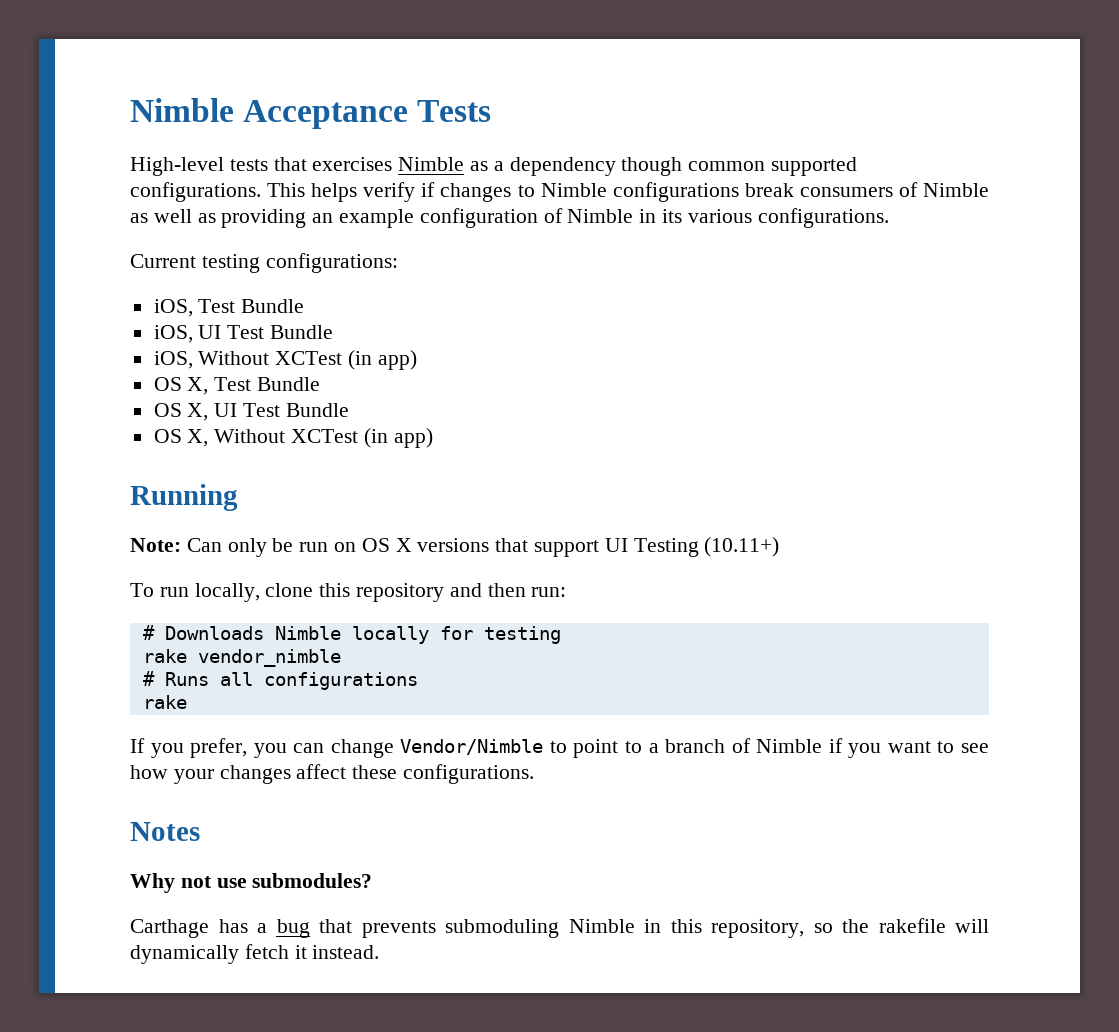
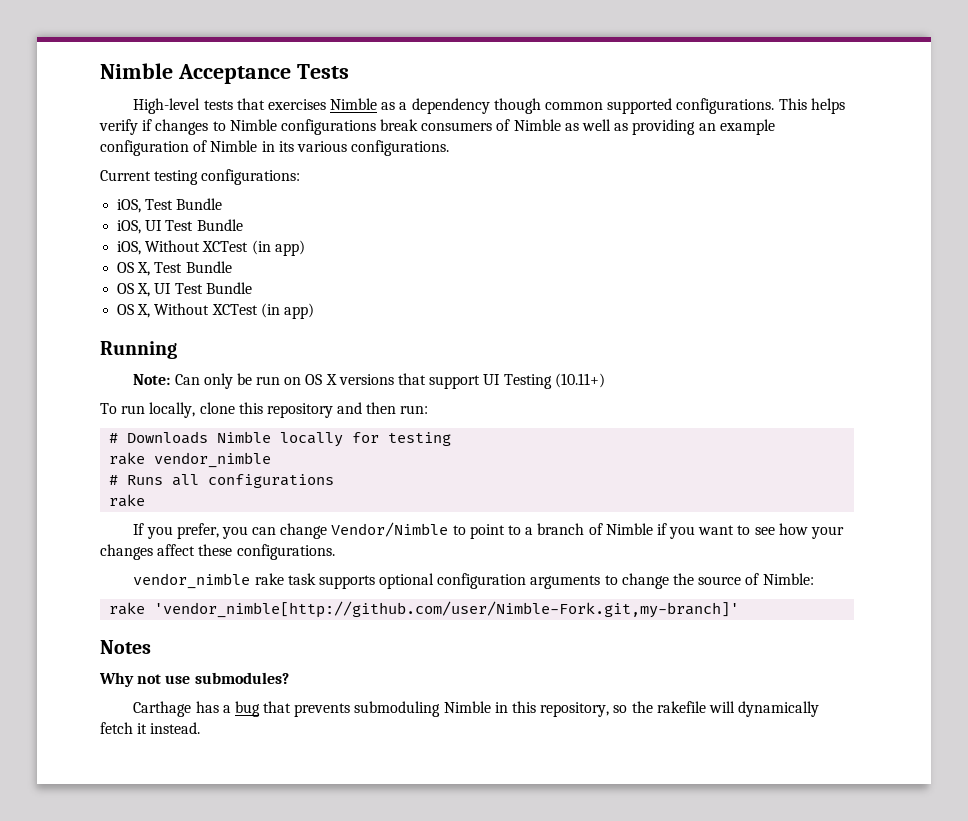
(535, 774) none -> [133,573,814,589] [109,601,740,618] // vendor_nimble rake task supports optional configuration arguments to change the source of Nimble: // rake 'vendor_nimble[http://github.com/user/Nimble-Fork.git,my-branch]'

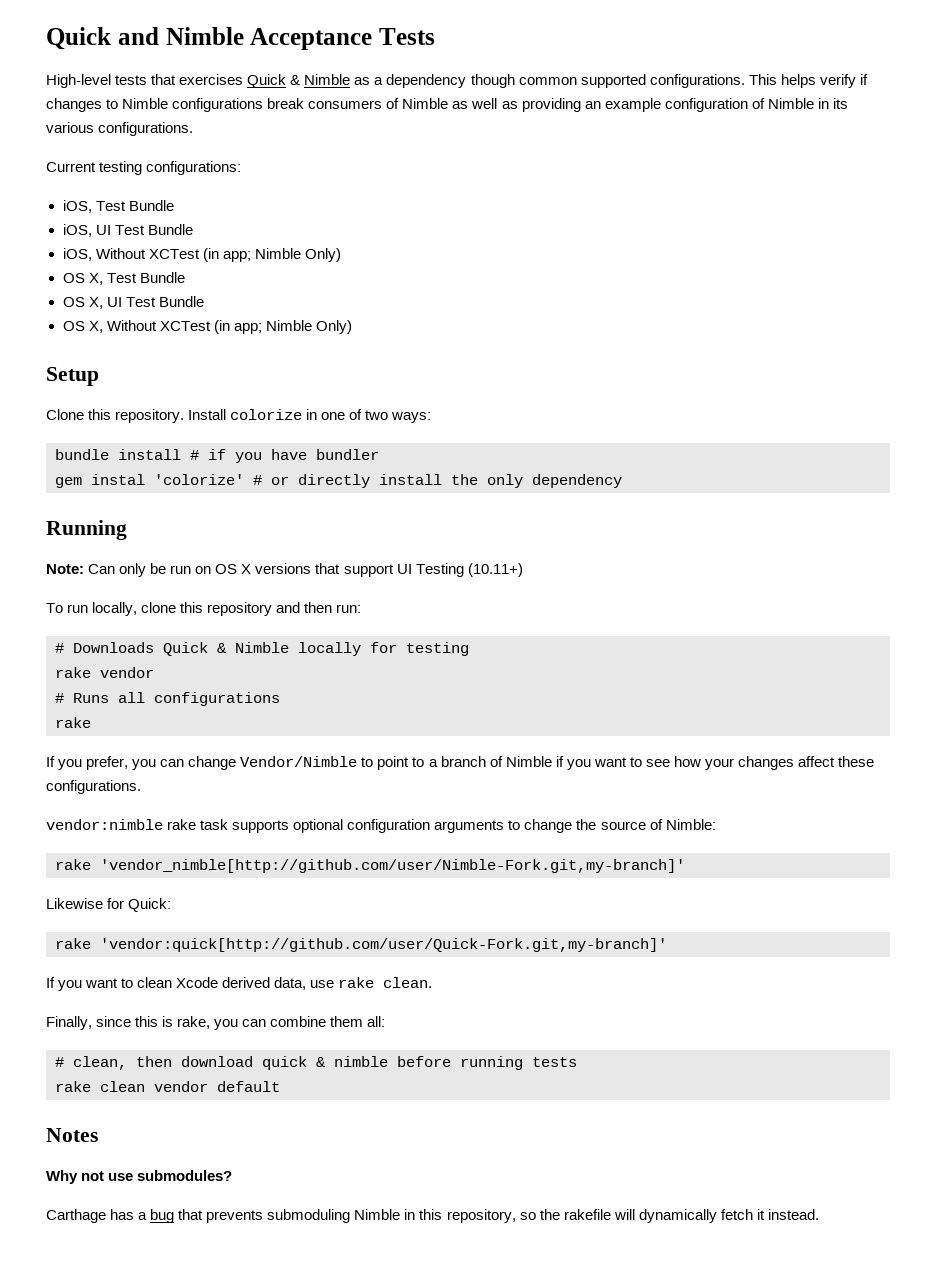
(100, 71) none -> [46,27,159,50] Quick and
(326, 104) none -> [247,74,301,88] Quick &
[274,240,305,256] app) -> [222,248,341,262] app; Nimble Only)
[283,303,314,319] app) -> [233,320,352,334] [46,367,99,386] [46,409,432,423] [55,449,379,463] [55,474,622,488] app; Nimble Only) // Setup // Clone this repository. Install colorize in one of two ways: // bundle install # if you have bundler // gem instal 'colorize' # or directly install the only dependency
(209, 437) none -> [163,642,226,656] Quick &
[154,452,272,468] vendor_nimble -> [100,667,154,678] vendor
[133,573,251,589] vendor_nimble -> [46,819,163,830] vendor:nimble
(740, 609) none -> [46,898,172,912] [55,938,667,952] [46,977,433,991] [46,1016,386,1030] [55,1056,577,1070] [55,1081,280,1092] // Likewise for Quick: // rake 'vendor:quick[http://github.com/user/Quick-Fork.git,my-branch]' // If you want to clean Xcode derived data, use rake clean. // Finally, since this is rake, you can combine them all: // # clean, then download quick & nimble before running tests // rake clean vendor default

